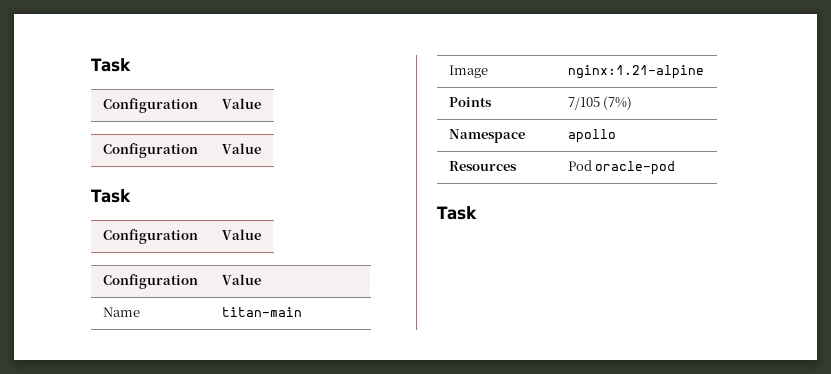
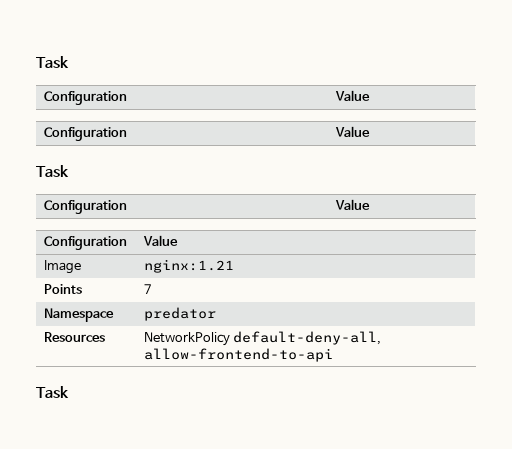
[102,307,140,317] [221,307,302,317] // Name | titan-main -> (179, 240) none
[567,65,704,79] nginx:1.21-alpine -> [144,259,235,273] nginx:1.21
[567,96,633,110] 7/105 (7%) -> [144,284,153,294] 7
[567,129,616,143] apollo -> [144,307,217,321] predator
[567,160,676,175] Pod oracle-pod -> [144,331,382,346] [144,348,334,362] NetworkPolicy default-deny-all, allow-frontend-to-api

